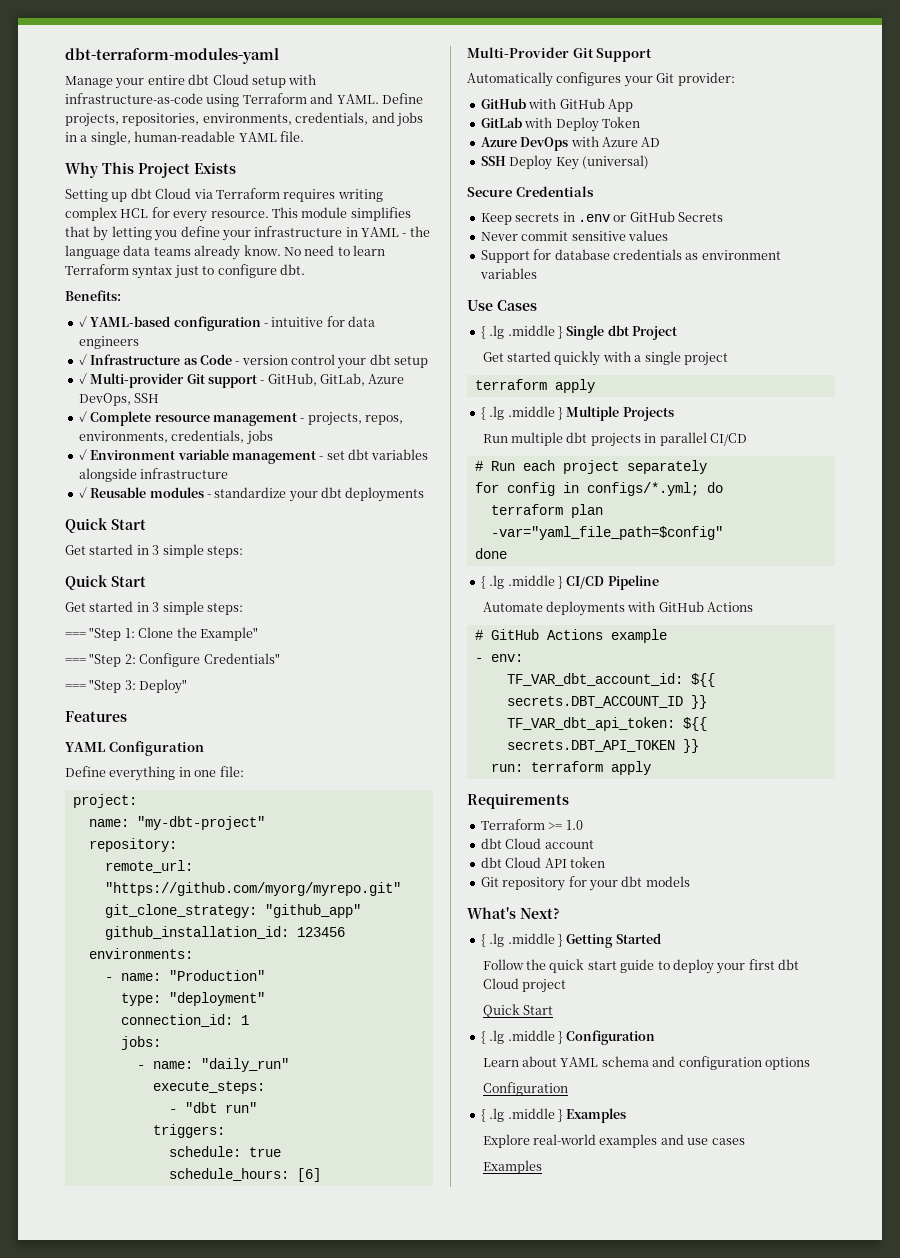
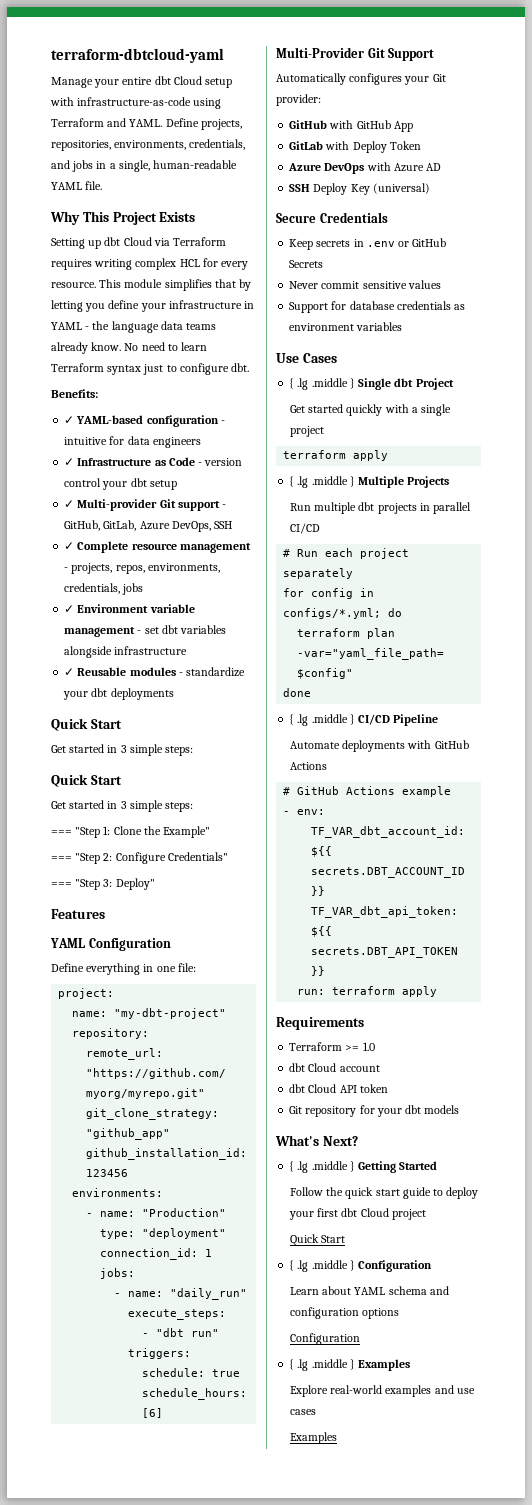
[65,48,279,64] dbt-terraform-modules-yaml -> [51,48,224,63] terraform-dbtcloud-yaml

